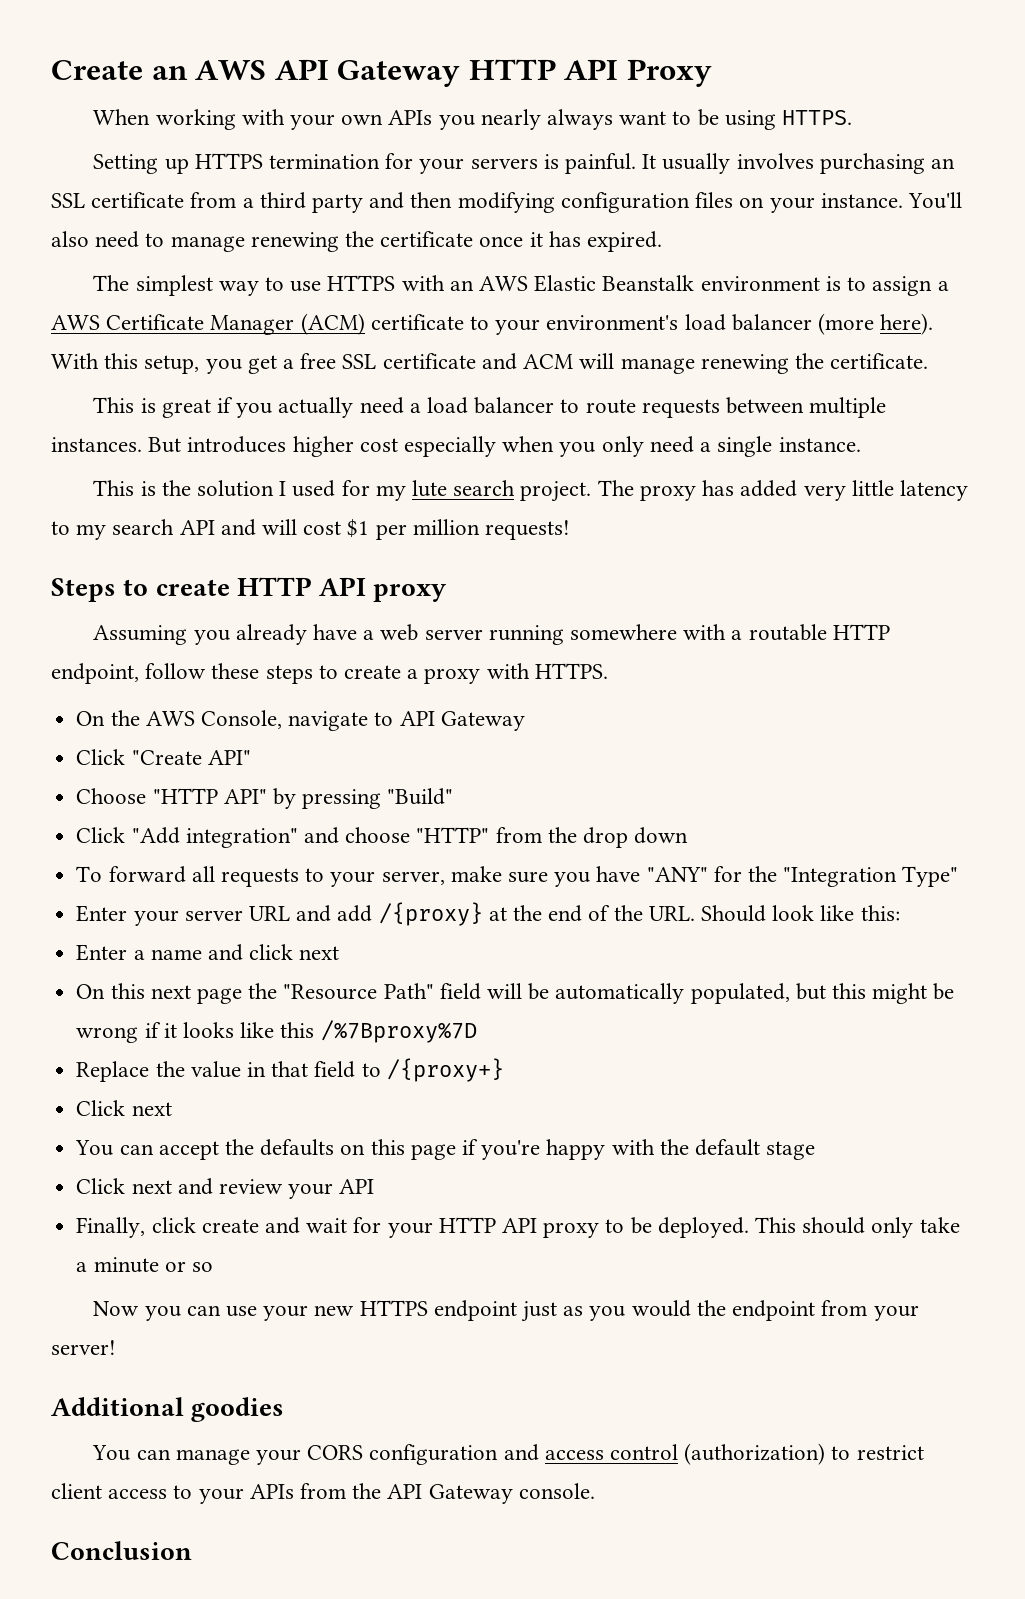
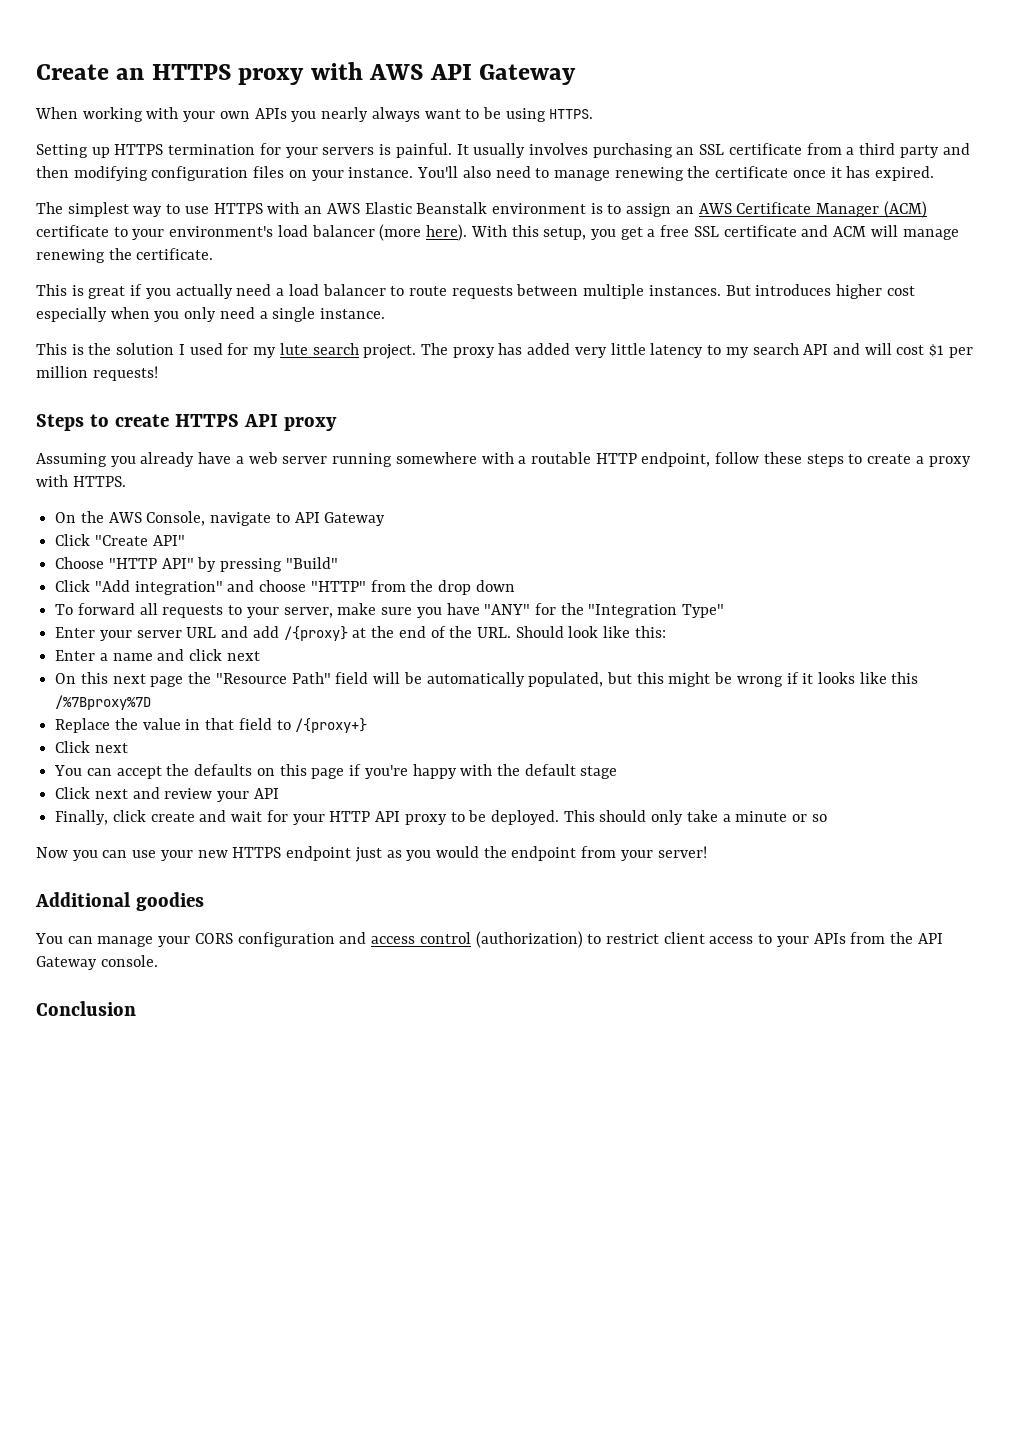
(188, 73) none -> [151,62,363,85] HTTPS proxy with
[468,59,712,87] HTTP API Proxy -> (576, 74) none
[937,281,949,291] a -> [675,206,694,214] an
[236,577,312,596] HTTP -> [174,414,239,427] HTTPS

